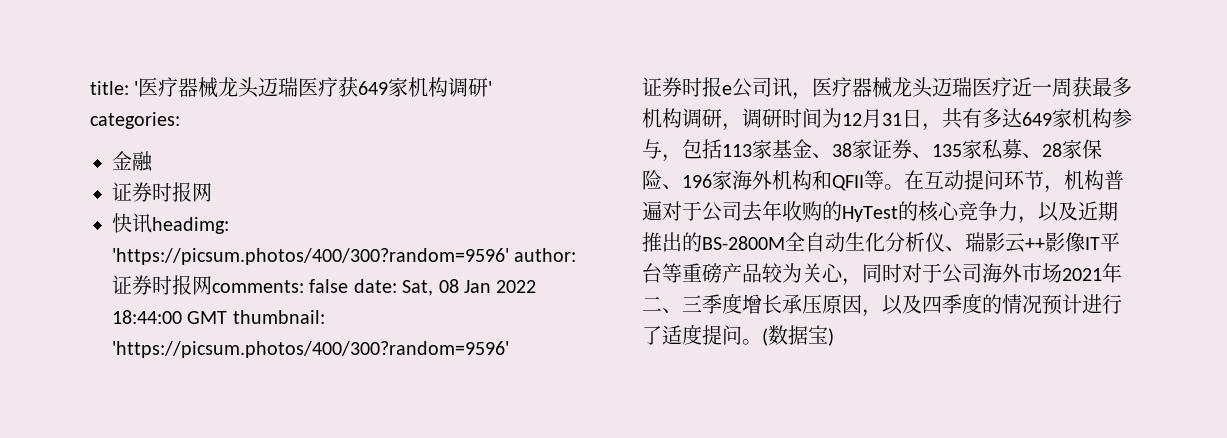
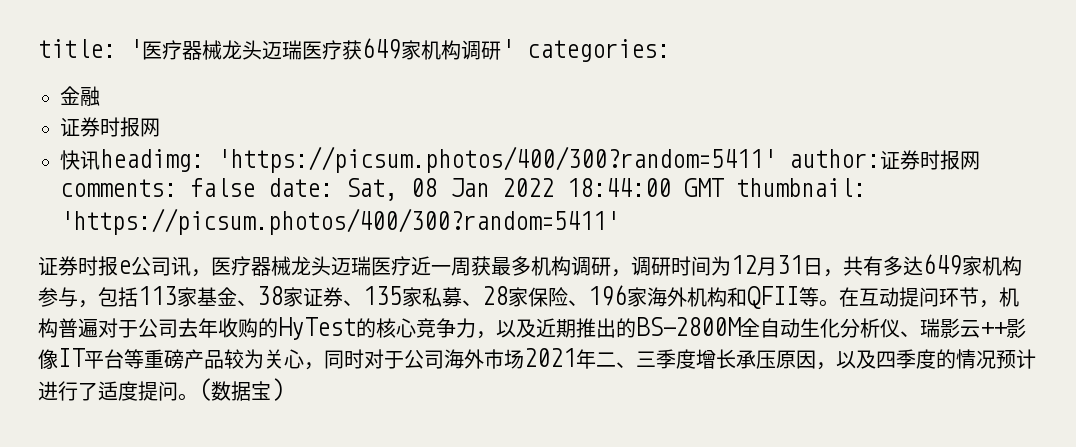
[112,248,509,265] 'https://picsum.photos/400/300?random=9596' -> [217,146,776,173] 'https://picsum.photos/400/300?random=5411'
[112,341,509,358] 'https://picsum.photos/400/300?random=9596' -> [60,208,619,235] 'https://picsum.photos/400/300?random=5411'

